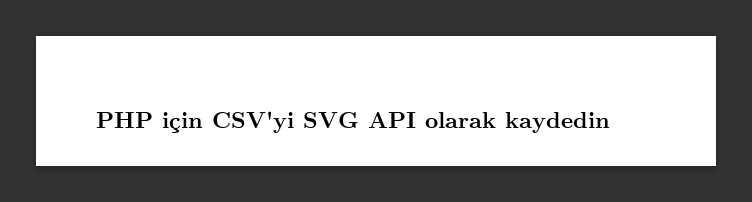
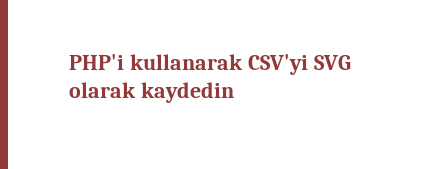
[96,112,203,133] PHP için -> [69,54,243,70] PHP'i kullanarak
[368,112,416,128] API -> (351, 62) none

